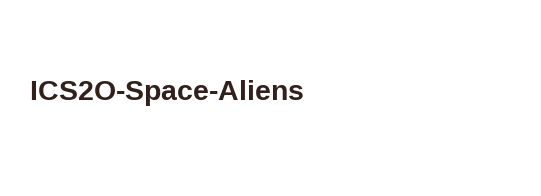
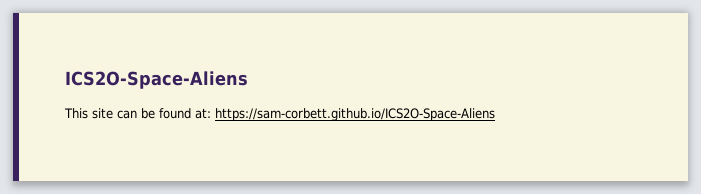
(304, 93) none -> [64,108,495,121] // This site can be found at: https://sam-corbett.github.io/ICS2O-Space-Aliens

